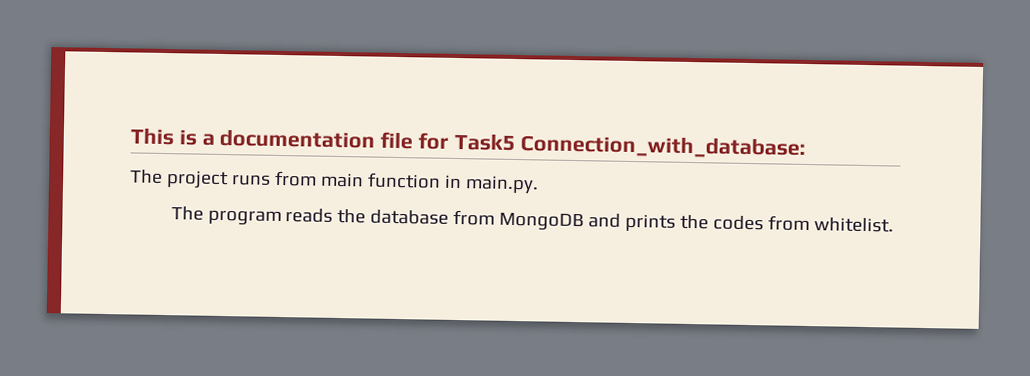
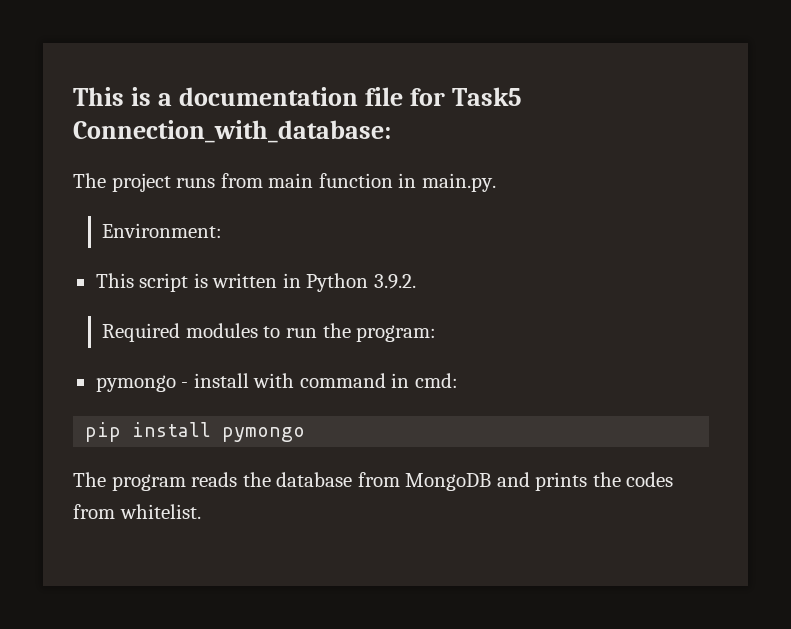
(539, 184) none -> [102,223,223,238] [95,273,416,292] [102,323,437,342] [95,373,458,392] [85,422,306,442] // Environment: // This script is written in Python 3.9.2. // Required modules to run the program: // pymongo - install with command in cmd: // pip install pymongo

